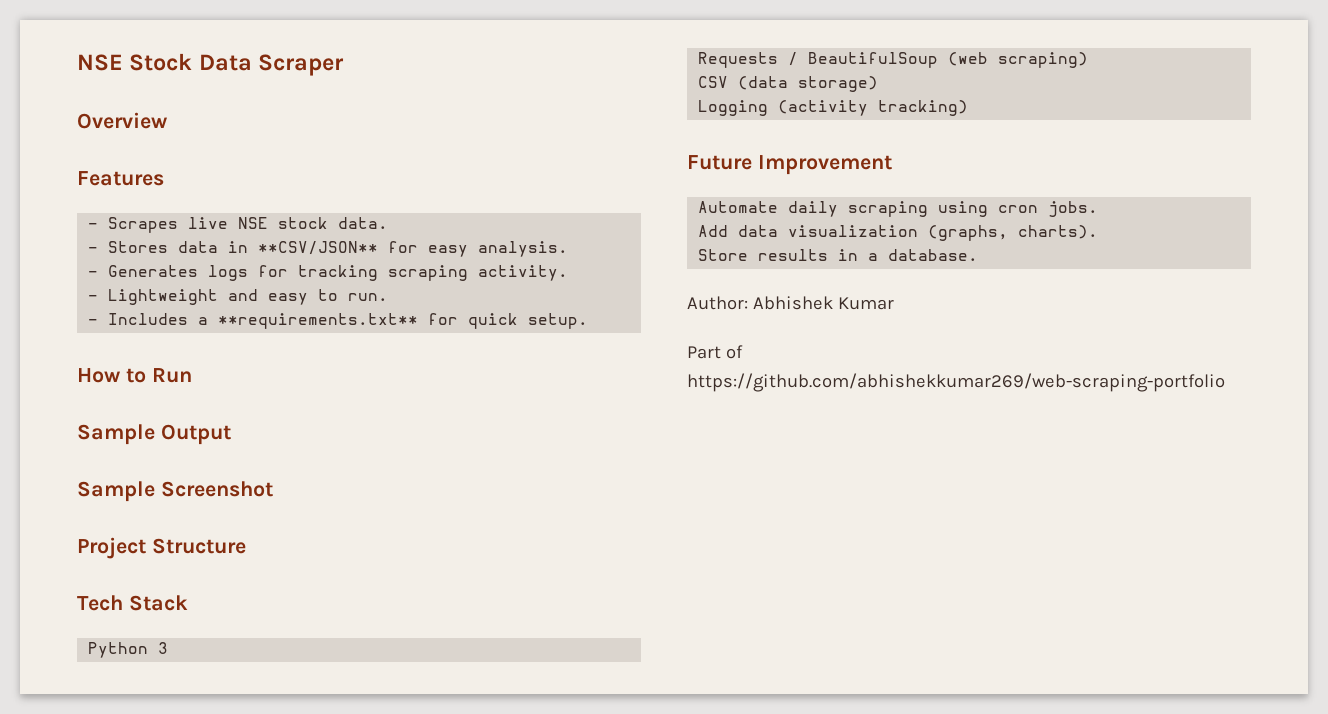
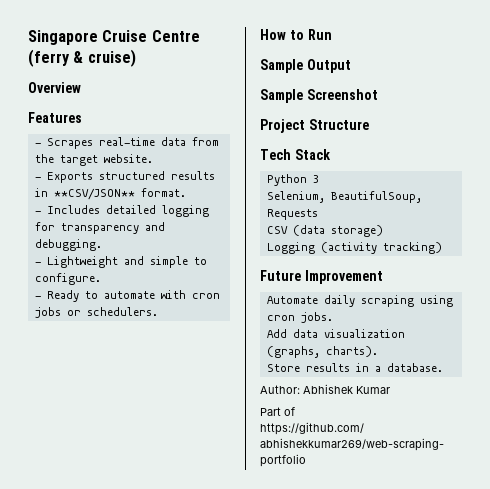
[77,53,345,76] [77,112,167,129] [77,171,164,186] [88,217,389,233] [88,241,569,257] [88,265,569,281] [88,289,389,305] [88,313,589,329] NSE Stock Data Scraper // Overview // Features // - Scrapes live NSE stock data. // - Stores data in **CSV/JSON** for easy analysis. // - Generates logs for tracking scraping activity. // - Lightweight and easy to run. // - Includes a **requirements.txt** for quick setup. -> [28,30,200,45] [28,49,136,67] [28,82,81,93] [28,112,82,123] [34,137,219,149] [34,154,153,166] [34,171,215,183] [34,188,186,200] [34,205,209,217] [34,222,165,234] [34,239,102,251] [34,256,207,268] [34,273,101,285] [34,290,220,302] [34,307,158,318] Singapore Cruise Centre (ferry & cruise) // Overview // Features // - Scrapes real-time data from the target website. // - Exports structured results in **CSV/JSON** format. // - Includes detailed logging for transparency and debugging. // - Lightweight and simple to configure. // - Ready to automate with cron jobs or schedulers.
(169, 648) none -> [266,191,422,203] Selenium, BeautifulSoup,
[788,52,1089,68] / BeautifulSoup (web scraping) -> (318, 214) none

